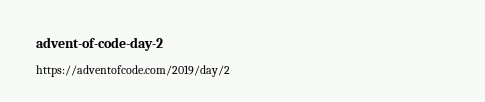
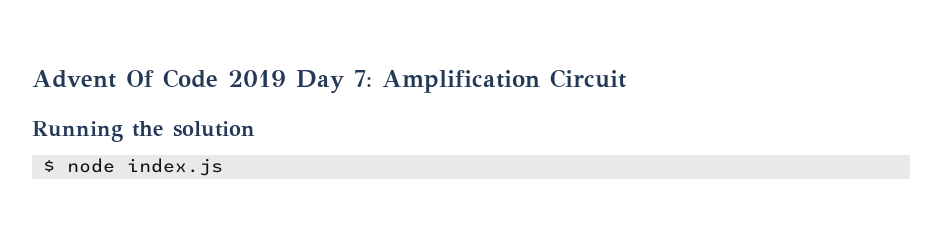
[36,37,163,51] [36,65,230,77] advent-of-code-day-2 // https://adventofcode.com/2019/day/2 -> [32,69,626,94] [32,121,255,142] [42,158,223,176] Advent Of Code 2019 Day 7: Amplification Circuit // Running the solution // $ node index.js

